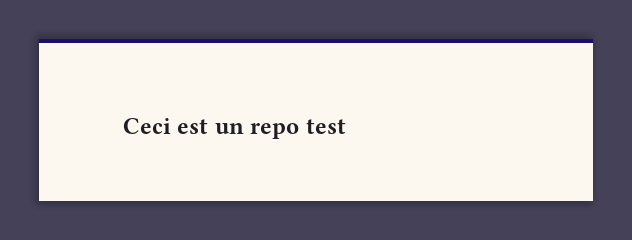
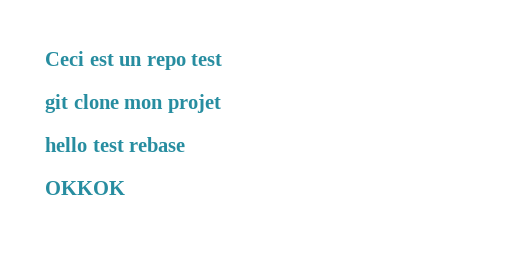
(346, 126) none -> [45,94,221,113] [45,137,186,152] [45,181,125,195] // git clone mon projet // hello test rebase // OKKOK

